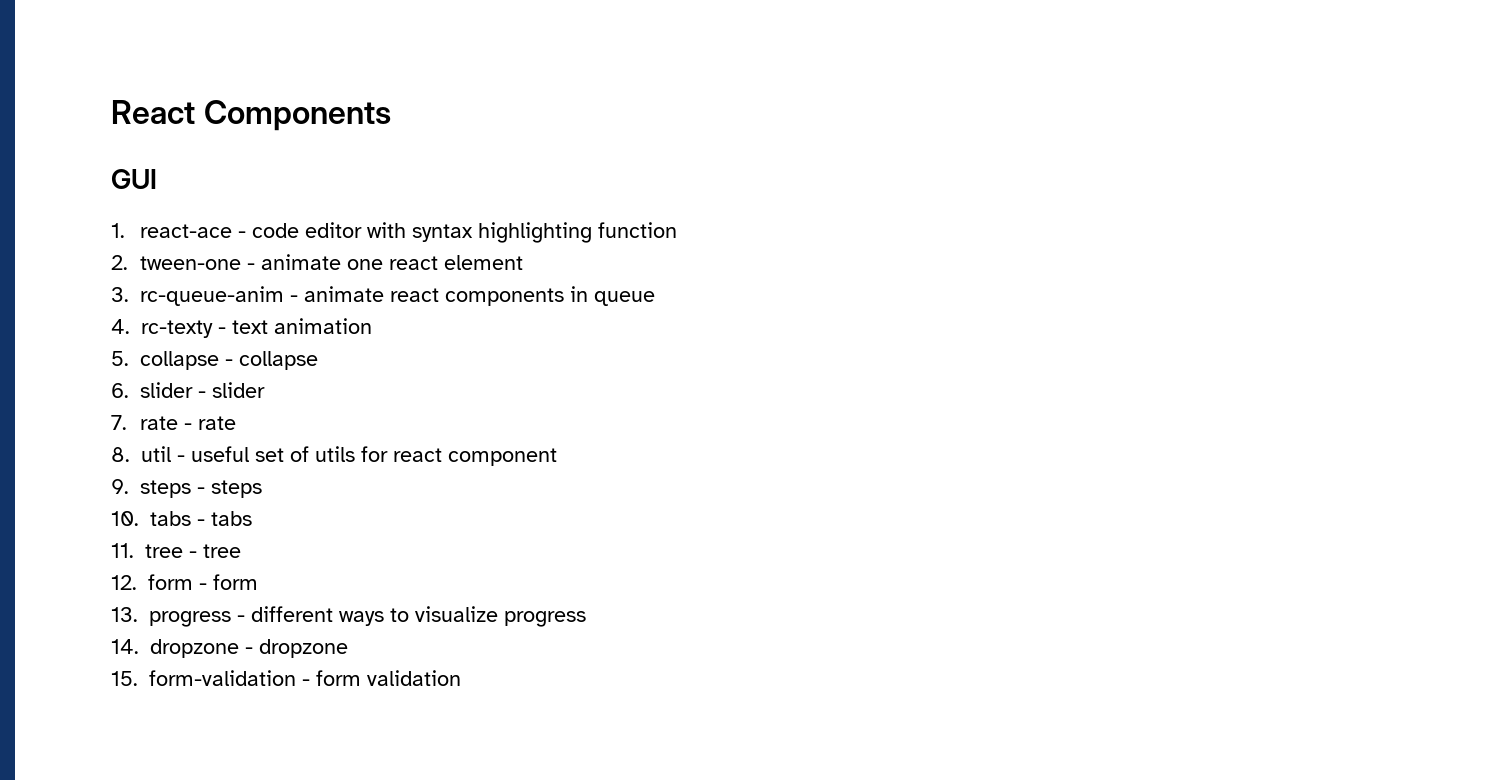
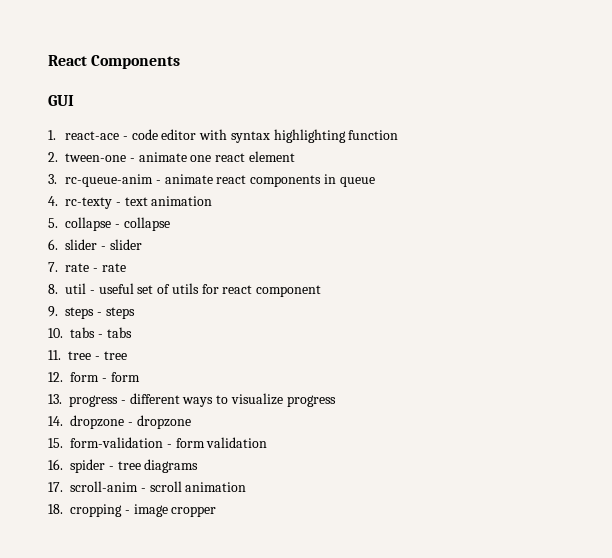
(461, 678) none -> [48,459,199,473] [48,481,247,492] [48,504,217,517] // 16. spider - tree diagrams // 17. scroll-anim - scroll animation // 18. cropping - image cropper

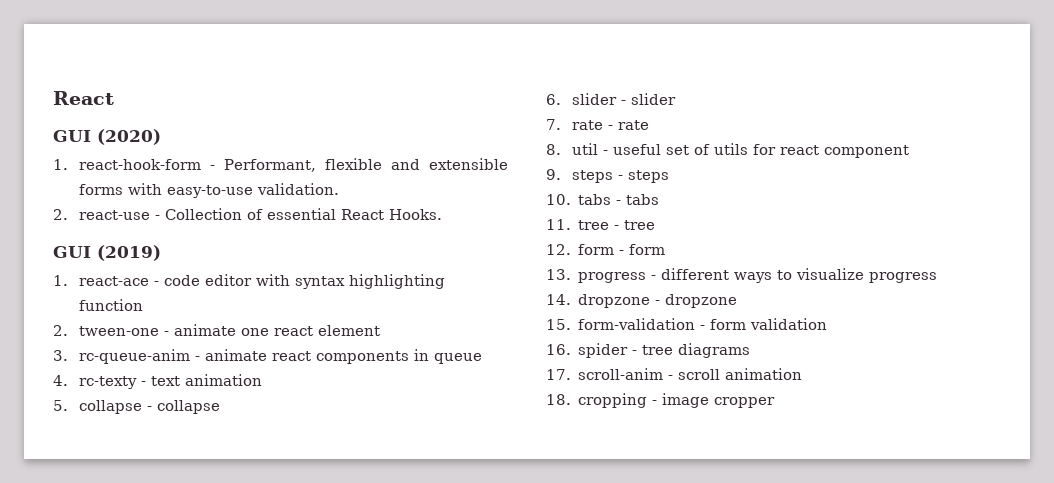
[48,55,181,69] [48,95,74,106] React Components // GUI -> [53,91,114,105] [53,129,161,145] [53,158,509,172] [79,183,340,198] [53,208,443,220] [53,245,161,261] React // GUI (2020) // 1. react-hook-form - Performant, flexible and extensible forms with easy-to-use validation. // 2. react-use - Collection of essential React Hooks. // GUI (2019)

